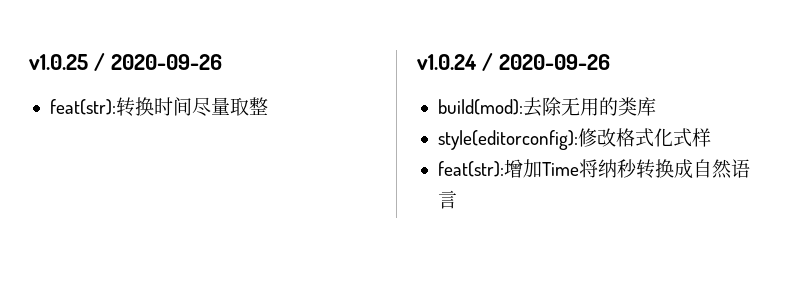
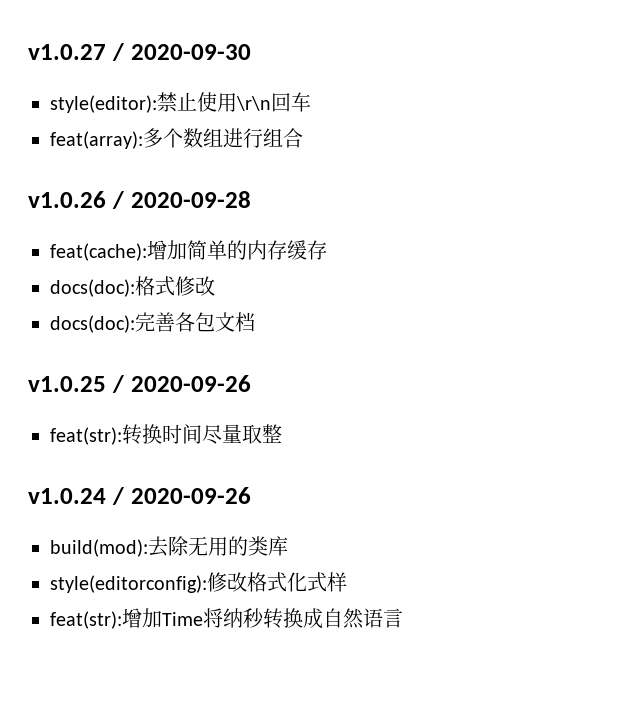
(29, 62) none -> [28,43,251,61] [50,92,311,113] [50,128,303,149] [28,191,251,209] [50,240,327,261] [50,276,215,297] [50,312,255,333] v1.0.27 / 2020-09-30 // style(editor):禁止使用\r\n回车 // feat(array):多个数组进行组合 // v1.0.26 / 2020-09-28 // feat(cache):增加简单的内存缓存 // docs(doc):格式修改 // docs(doc):完善各包文档 //

